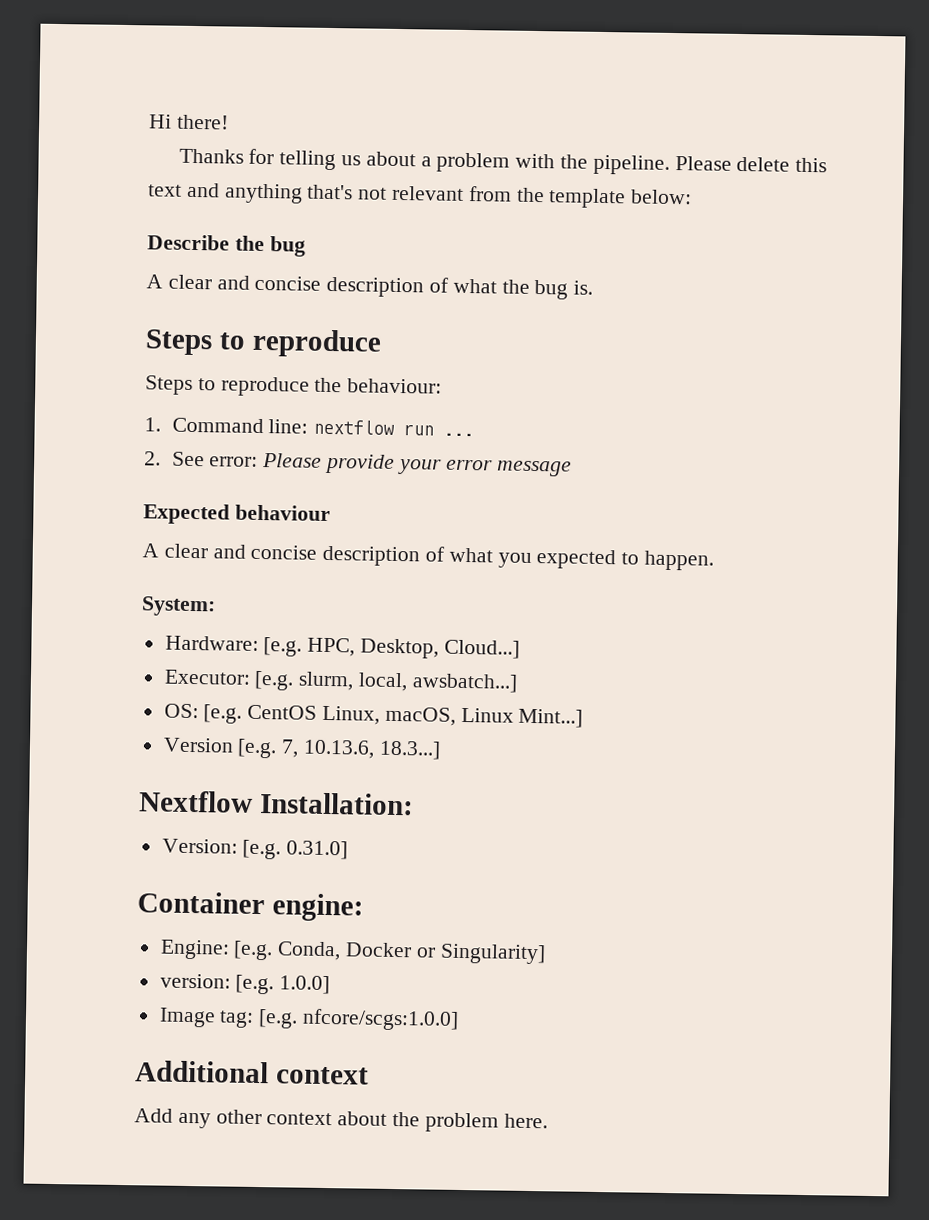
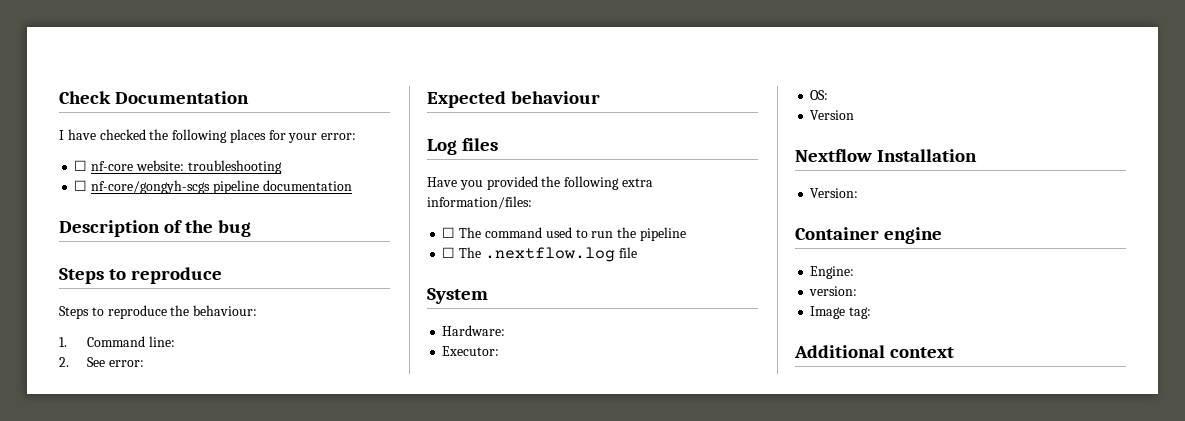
[149,114,229,130] [178,148,828,175] [148,182,693,209] [147,234,306,257] [146,274,594,300] Hi there! // Thanks for telling us about a problem with the pipeline. Please delete this text and anything that's not relevant from the template below: // Describe the bug // A clear and concise description of what the bug is. -> [59,91,250,104] [59,129,357,143] [74,160,282,174] [74,180,352,194] [59,220,252,237] Check Documentation // I have checked the following places for your error: // ☐ nf-core website: troubleshooting // ☐ nf-core/gongyh-scgs pipeline documentation // Description of the bug
[313,419,475,437] nextflow run ... -> (175, 341) none
[262,453,572,477] [143,503,331,525] [142,543,715,571] [141,596,216,617] [164,635,520,659] [163,669,518,693] [163,703,584,728] [162,737,441,760] Please provide your error message // Expected behaviour // A clear and concise description of what you expected to happen. // System: // Hardware: [e.g. HPC, Desktop, Cloud...] // Executor: [e.g. slurm, local, awsbatch...] // OS: [e.g. CentOS Linux, macOS, Linux Mint...] // Version [e.g. 7, 10.13.6, 18.3...] -> [427,91,601,108] [427,138,499,155] [427,176,653,190] [427,196,532,209] [442,227,686,241] [442,247,637,262] [427,288,488,304] [442,325,506,336] [442,346,500,356] [810,90,829,100] [810,110,855,120] // Expected behaviour // Log files // Have you provided the following extra information/files: // ☐ The command used to run the pipeline // ☐ The .nextflow.log file // System // Hardware: // Executor: // OS: // Version
[259,792,414,816] Installation: -> [877,149,978,162] Installation
[242,839,349,860] [e.g. 0.31.0] -> (859, 193) none
[271,893,364,922] engine: -> [884,227,943,244] engine
[233,940,546,965] [e.g. Conda, Docker or Singularity] -> (855, 272) none
[235,974,331,995] [e.g. 1.0.0] -> (858, 291) none
[258,1008,460,1031] [e.g. nfcore/scgs:1.0.0] -> (872, 313) none
[134,1108,548,1133] // Add any other context about the problem here. -> (955, 352) none

